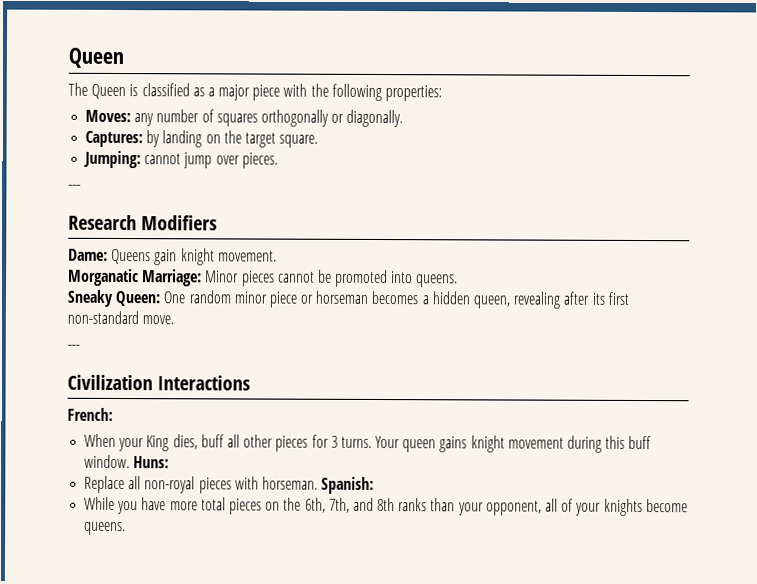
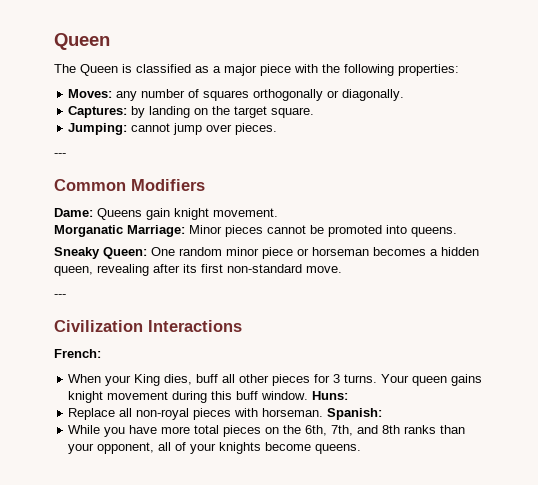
[68,214,137,231] Research -> [54,179,126,191] Common

